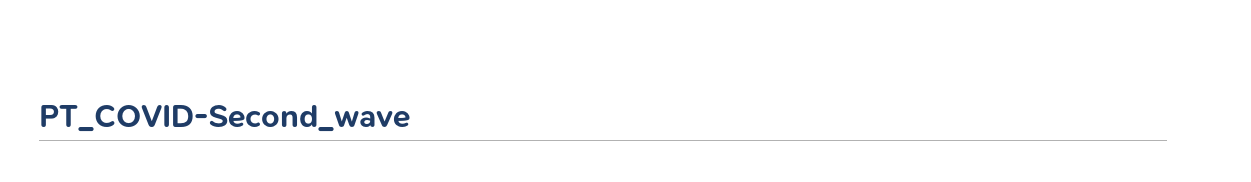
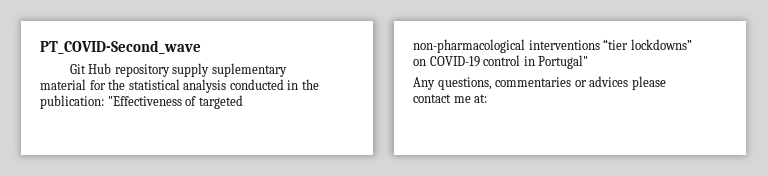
(410, 118) none -> [69,63,287,77] [40,79,319,93] [40,95,243,109] [413,39,692,53] [413,55,589,69] [413,76,666,90] [413,94,488,103] // Git Hub repository supply suplementary material for the statistical analysis conducted in the publication: "Effectiveness of targeted non-pharmacological interventions “tier lockdowns” on COVID-19 control in Portugal" // Any questions, commentaries or advices please contact me at:

